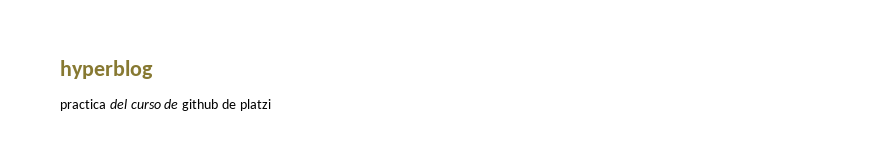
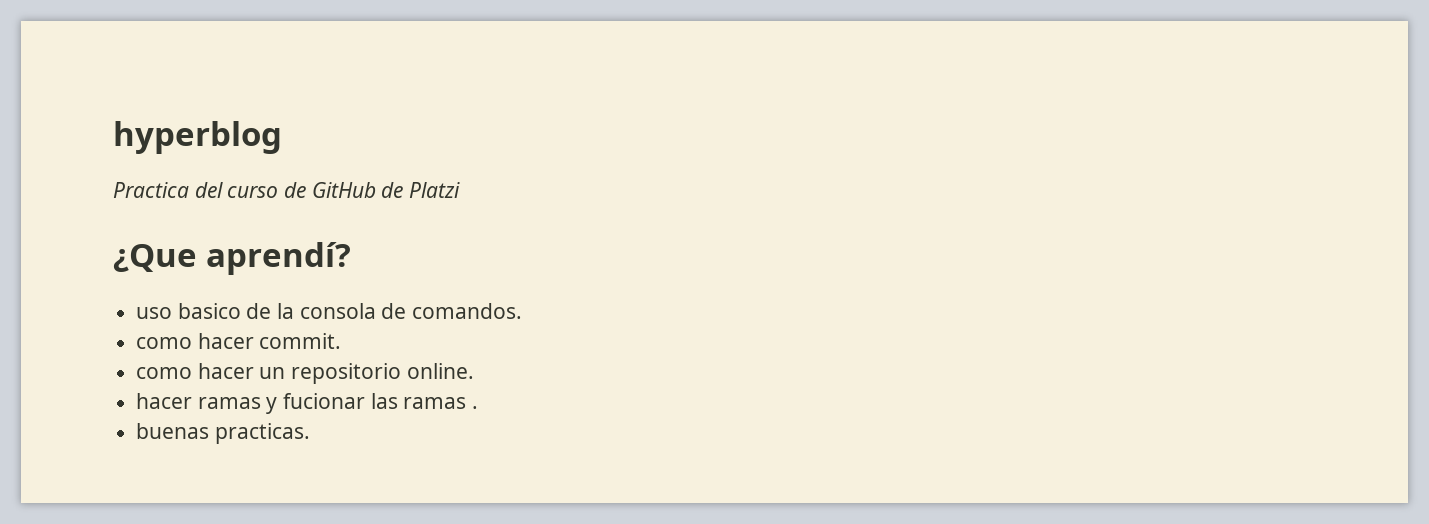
[60,99,106,111] practica -> [113,182,189,198] Practica
[182,99,271,111] github de platzi -> [311,182,461,198] [113,242,351,275] [136,303,523,319] [136,333,342,349] [136,363,474,384] [136,393,479,414] [136,423,310,444] GitHub de Platzi // ¿Que aprendí? // uso basico de la consola de comandos. // como hacer commit. // como hacer un repositorio online. // hacer ramas y fucionar las ramas . // buenas practicas.

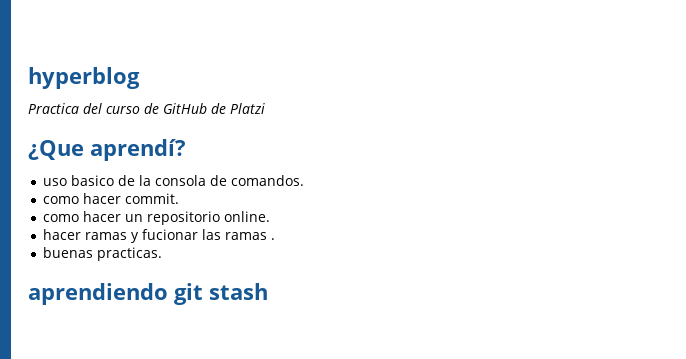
(310, 433) none -> [28,283,268,305] // aprendiendo git stash

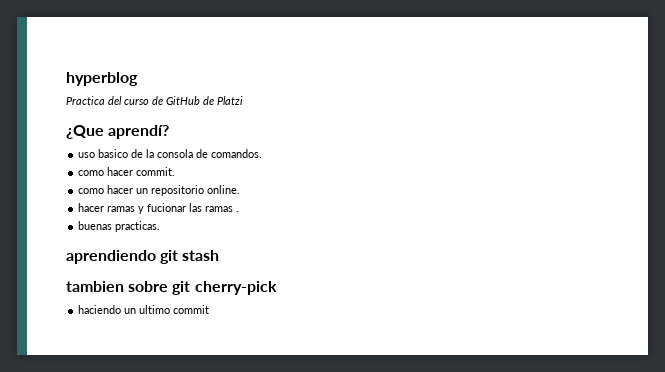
(268, 291) none -> [66,281,277,295] [78,305,210,314] // tambien sobre git cherry-pick // haciendo un ultimo commit

